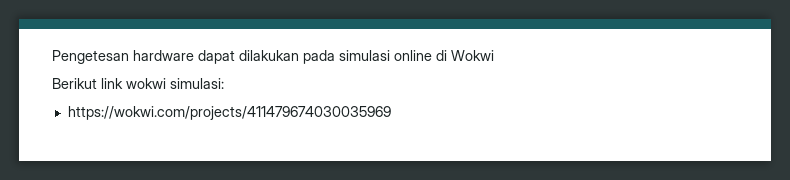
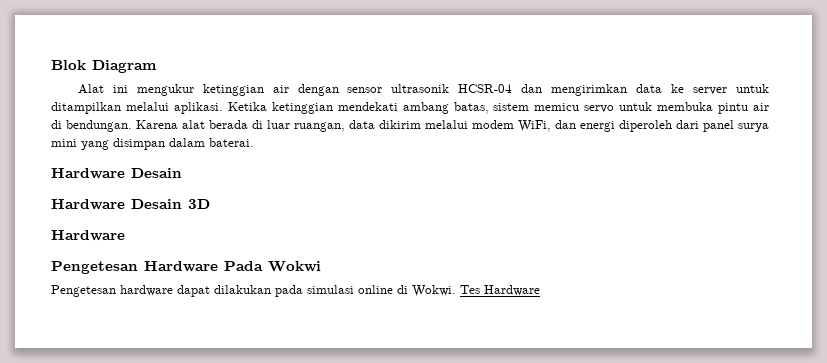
(52, 57) none -> [51,60,157,73] [77,84,769,96] [51,102,770,114] [51,120,769,132] [51,138,254,150] [51,168,182,179] [51,199,210,210] [51,230,125,241] [51,261,321,274] Blok Diagram // Alat ini mengukur ketinggian air dengan sensor ultrasonik HCSR-04 dan mengirimkan data ke server untuk ditampilkan melalui aplikasi. Ketika ketinggian mendekati ambang batas, sistem memicu servo untuk membuka pintu air di bendungan. Karena alat berada di luar ruangan, data dikirim melalui modem WiFi, dan energi diperoleh dari panel surya mini yang disimpan dalam baterai. // Hardware Desain // Hardware Desain 3D // Hardware // Pengetesan Hardware Pada Wokwi //
[451,50,494,61] [52,78,224,89] [67,106,391,120] Wokwi // Berikut link wokwi simulasi: // https://wokwi.com/projects/411479674030035969 -> [412,285,540,297] Wokwi. Tes Hardware

